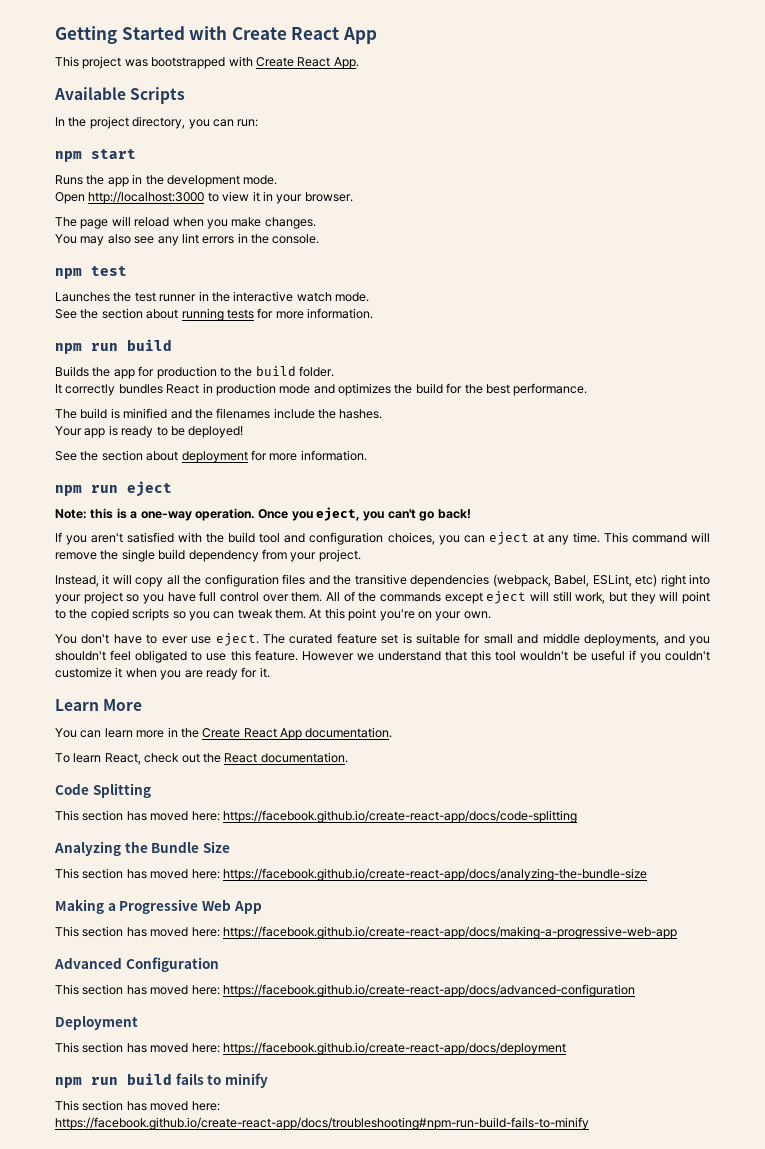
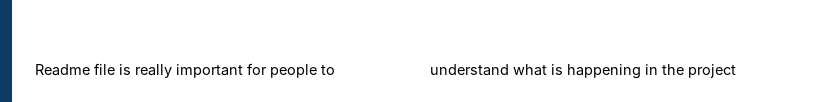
[55,26,377,44] [55,56,359,69] [54,87,186,104] [55,116,259,129] [55,149,136,162] [55,174,278,187] [55,191,353,204] [55,216,316,229] [55,233,320,246] [55,266,127,279] [55,291,369,302] [55,308,373,321] [55,339,172,354] [55,366,334,379] [55,383,588,396] [55,408,383,419] [55,425,244,438] [55,450,367,463] [55,481,172,497] [55,507,471,521] [55,532,710,545] [55,549,361,562] [55,574,711,587] [55,591,710,604] [55,608,491,621] [55,633,711,646] [55,650,710,663] [55,667,270,680] [55,699,143,711] [55,727,393,740] [55,752,348,765] [55,783,151,798] [55,810,577,823] [54,841,230,856] [55,868,647,881] [55,899,262,914] [55,926,677,939] [54,957,219,972] [55,984,635,997] [55,1016,138,1030] [55,1042,566,1055] [55,1073,268,1088] [55,1100,220,1111] [55,1117,589,1130] Getting Started with Create React App // This project was bootstrapped with Create React App. // Available Scripts // In the project directory, you can run: // npm start // Runs the app in the development mode. // Open http://localhost:3000 to view it in your browser. // The page will reload when you make changes. // You may also see any lint errors in the console. // npm test // Launches the test runner in the interactive watch mode. // See the section about running tests for more information. // npm run build // Builds the app for production to the build folder. // It correctly bundles React in production mode and optimizes the build for the best performance. // The build is minified and the filenames include the hashes. // Your app is ready to be deployed! // See the section about deployment for more information. // npm run eject // Note: this is a one-way operation. Once you eject, you can't go back! // If you aren't satisfied with the build tool and configuration choices, you can eject at any time. This command will remove the single build dependency from your project. // Instead, it will copy all the configuration files and the transitive dependencies (webpack, Babel, ESLint, etc) right into your project so you have full control over them. All of the commands except eject will still work, but they will point to the copied scripts so you can tweak them. At this point you're on your own. // You don't have to ever use eject. The curated feature set is suitable for small and middle deployments, and you shouldn't feel obligated to use this feature. However we understand that this tool wouldn't be useful if you couldn't customize it when you are ready for it. // Learn More // You can learn more in the Create React App documentation. // To learn React, check out the React documentation. // Code Splitting // This section has moved here: https://facebook.github.io/create-react-app/docs/code-splitting // Analyzing the Bundle Size // This section has moved here: https://facebook.github.io/create-react-app/docs/analyzing-the-bundle-size // Making a Progressive Web App // This section has moved here: https://facebook.github.io/create-react-app/docs/making-a-progressive-web-app // Advanced Configuration // This section has moved here: https://facebook.github.io/create-react-app/docs/advanced-configuration // Deployment // This section has moved here: https://facebook.github.io/create-react-app/docs/deployment // npm run build fails to minify // This section has moved here: https://facebook.github.io/create-react-app/docs/troubleshooting#npm-run-build-fails-to-minify -> [35,63,736,79] Readme file is really important for people to understand what is happening in the project

